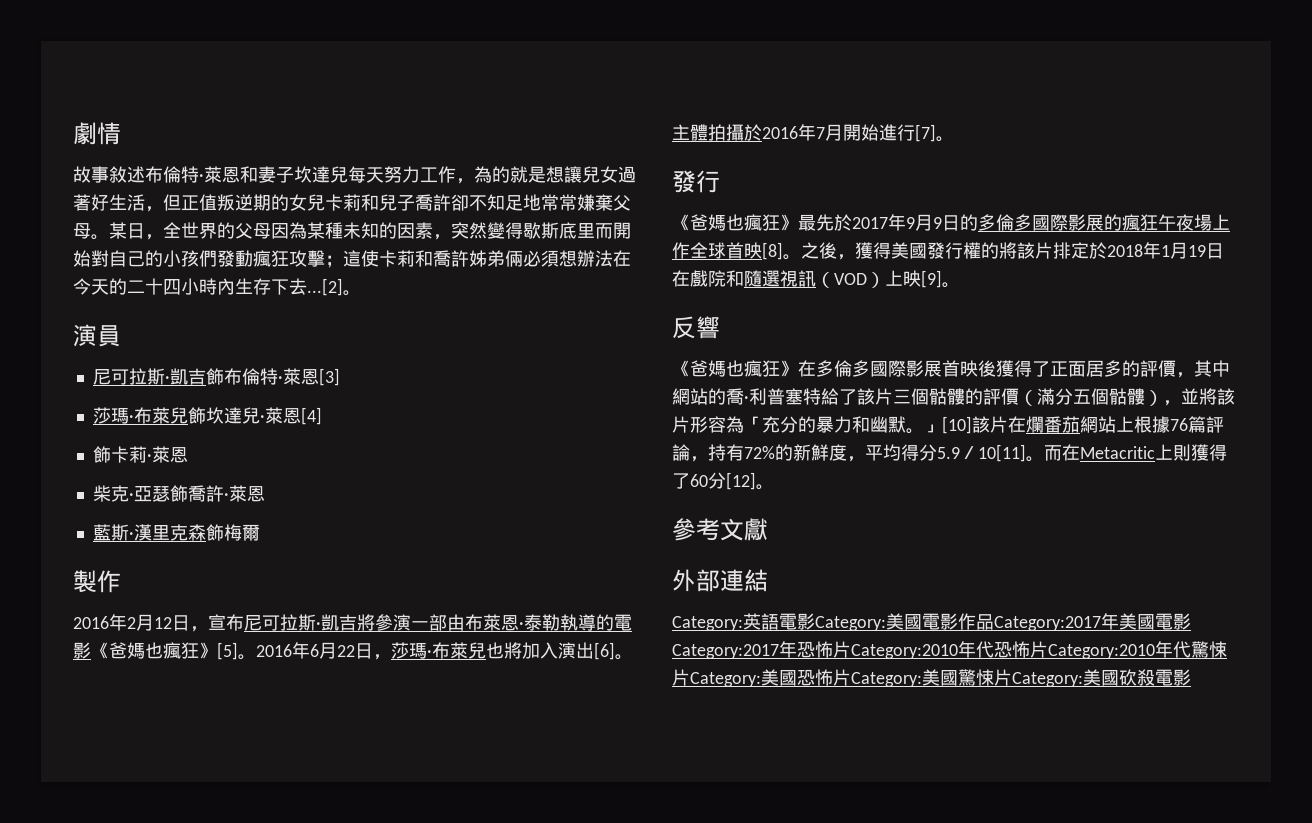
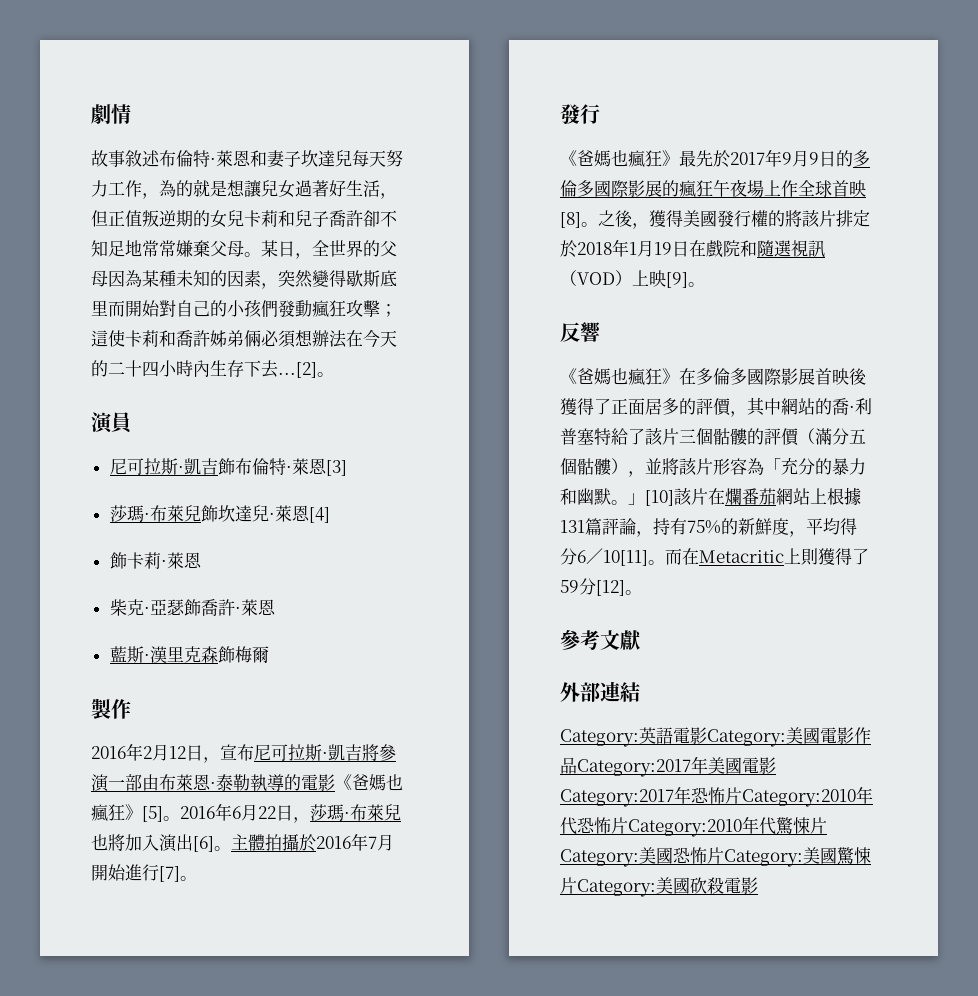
[1170,418,1188,431] 76 -> [560,520,585,533] 131
[744,446,775,459] 72% -> [687,520,721,534] 75%
[937,447,960,459] 5.9 -> [577,550,586,563] 6
[690,474,708,487] 60 -> [560,580,579,593] 59

